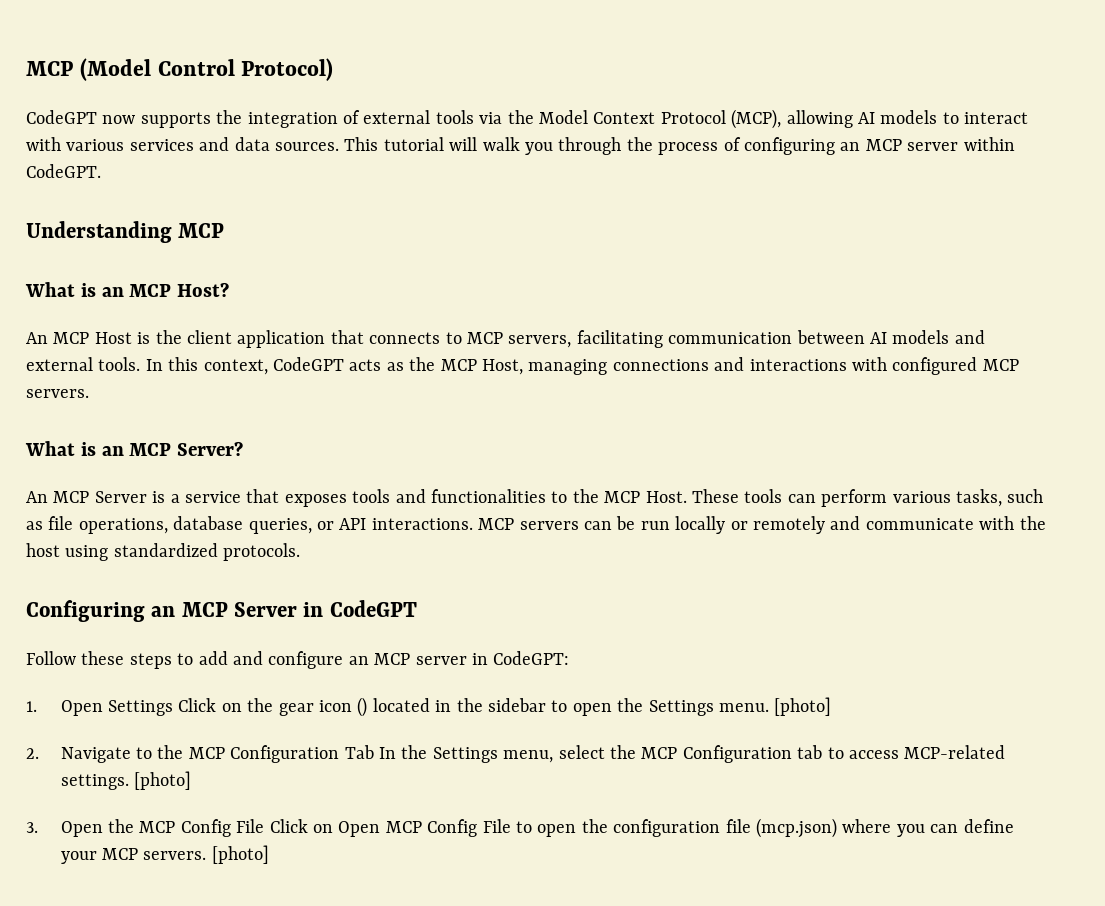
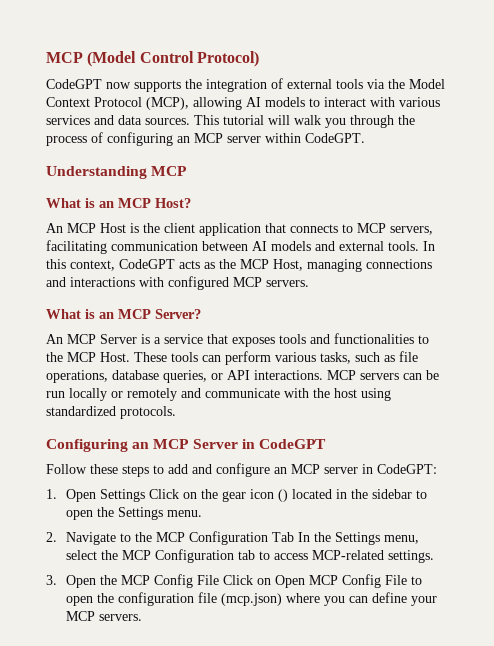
[774,697,832,716] [photo] -> (203, 513) none
[134,771,192,790] [photo] -> (435, 556) none
[211,845,269,864] [photo] -> (143, 617) none

